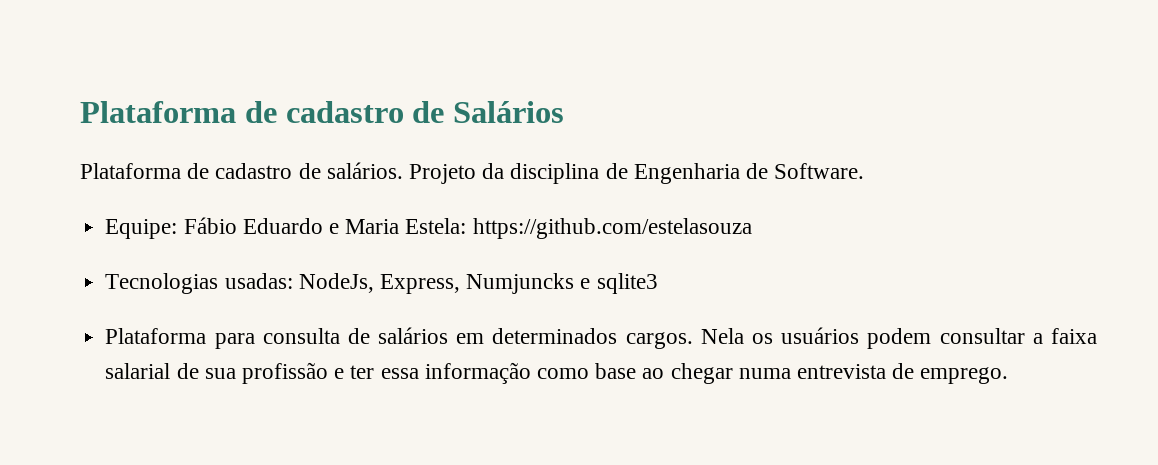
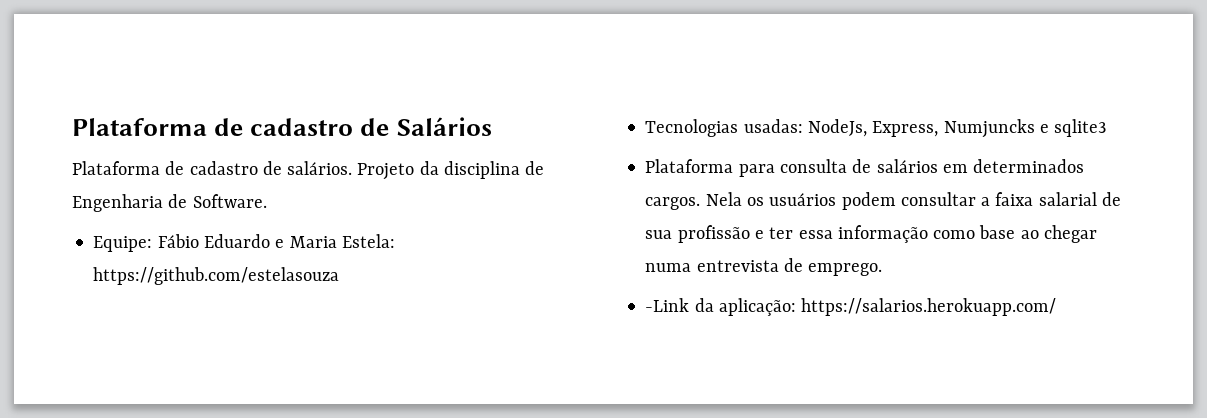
(1009, 375) none -> [645,298,1057,316] // -Link da aplicação: https://salarios.herokuapp.com/

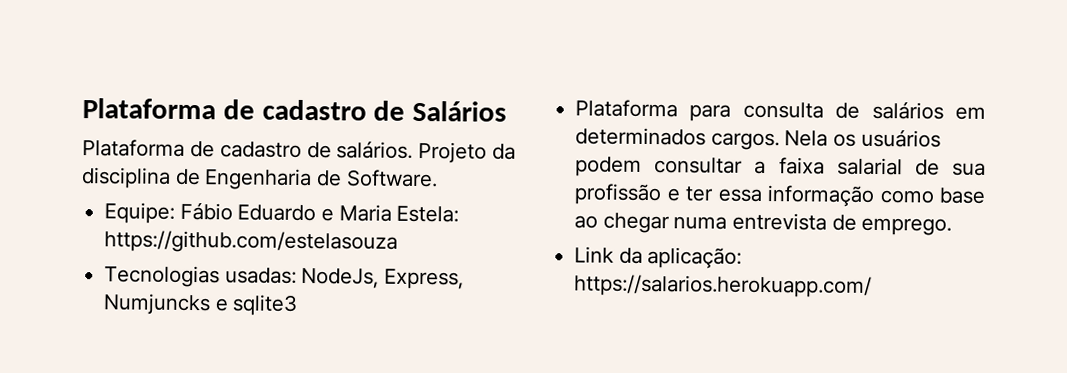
[645,298,690,312] -Link -> [574,246,615,263] Link

